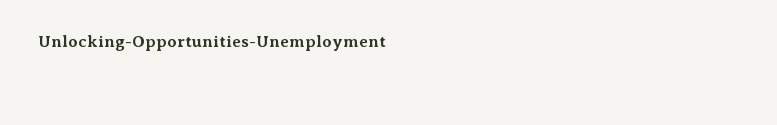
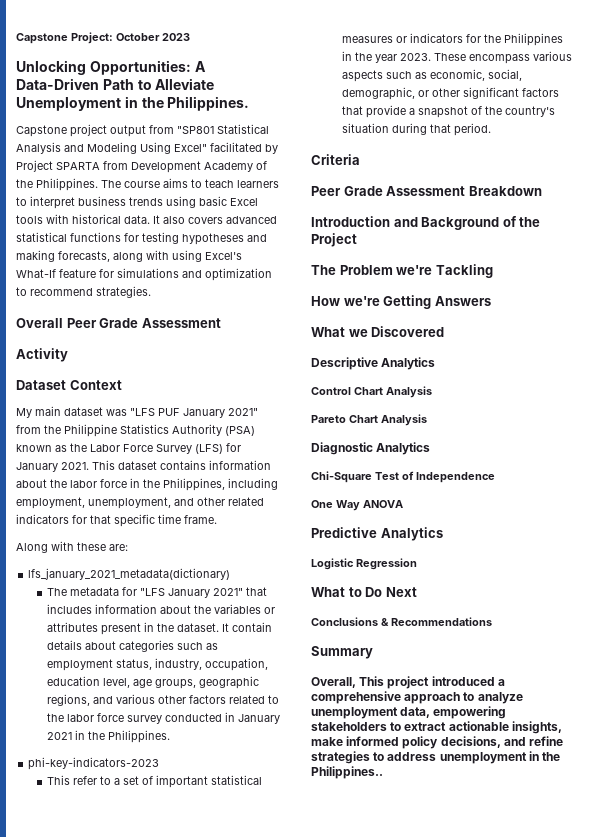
[38,35,386,51] Unlocking-Opportunities-Unemployment -> [16,32,190,44] [16,60,206,75] [16,78,215,90] [16,96,250,111] [16,124,269,137] [16,142,278,154] [16,160,267,173] [16,178,279,191] [16,196,258,209] [16,214,277,224] [16,232,267,245] [16,250,242,262] [16,268,272,281] [16,286,151,298] [16,318,221,328] [16,348,68,362] [16,380,122,390] [16,406,258,418] [16,424,255,437] [16,443,241,454] [16,460,271,472] [16,478,278,491] [16,497,264,509] [16,514,217,527] [16,541,128,553] [28,568,231,580] [47,587,268,598] [47,604,276,614] [47,622,273,635] [47,640,219,652] [47,658,269,671] [47,676,260,689] [47,694,280,706] [47,712,281,724] [47,730,171,743] [28,757,160,770] [47,775,263,788] [342,33,564,46] [342,51,573,64] [342,69,523,82] [342,87,560,100] [342,105,556,118] [342,123,492,136] [311,154,360,165] [311,186,542,196] [311,216,541,230] [311,233,357,247] [311,264,493,278] [311,295,491,309] [311,326,445,337] [311,357,436,370] [311,386,432,398] [311,414,427,426] [311,442,431,455] [311,471,495,483] [311,500,403,511] [311,527,443,541] [311,558,417,570] [311,587,417,597] [311,617,492,626] [311,646,373,659] [311,676,505,689] [311,691,523,704] [311,706,507,719] [311,721,562,734] [311,736,564,749] [311,751,561,764] [311,766,383,779] Capstone Project: October 2023 // Unlocking Opportunities: A Data-Driven Path to Alleviate Unemployment in the Philippines. // Capstone project output from "SP801 Statistical Analysis and Modeling Using Excel" facilitated by Project SPARTA from Development Academy of the Philippines. The course aims to teach learners to interpret business trends using basic Excel tools with historical data. It also covers advanced statistical functions for testing hypotheses and making forecasts, along with using Excel's What-If feature for simulations and optimization to recommend strategies. // Overall Peer Grade Assessment // Activity // Dataset Context // My main dataset was "LFS PUF January 2021" from the Philippine Statistics Authority (PSA) known as the Labor Force Survey (LFS) for January 2021. This dataset contains information about the labor force in the Philippines, including employment, unemployment, and other related indicators for that specific time frame. // Along with these are: // lfs_january_2021_metadata(dictionary) // The metadata for "LFS January 2021" that includes information about the variables or attributes present in the dataset. It contain details about categories such as employment status, industry, occupation, education level, age groups, geographic regions, and various other factors related to the labor force survey conducted in January 2021 in the Philippines. // phi-key-indicators-2023 // This refer to a set of important statistical measures or indicators for the Philippines in the year 2023. These encompass various aspects such as economic, social, demographic, or other significant factors that provide a snapshot of the country's situation during that period. // Criteria // Peer Grade Assessment Breakdown // Introduction and Background of the Project // The Problem we're Tackling // How we're Getting Answers // What we Discovered // Descriptive Analytics // Control Chart Analysis // Pareto Chart Analysis // Diagnostic Analytics // Chi-Square Test of Independence // One Way ANOVA // Predictive Analytics // Logistic Regression // What to Do Next // Conclusions & Recommendations // Summary // Overall, This project introduced a comprehensive approach to analyze unemployment data, empowering stakeholders to extract actionable insights, make informed policy decisions, and refine strategies to address unemployment in the Philippines..

